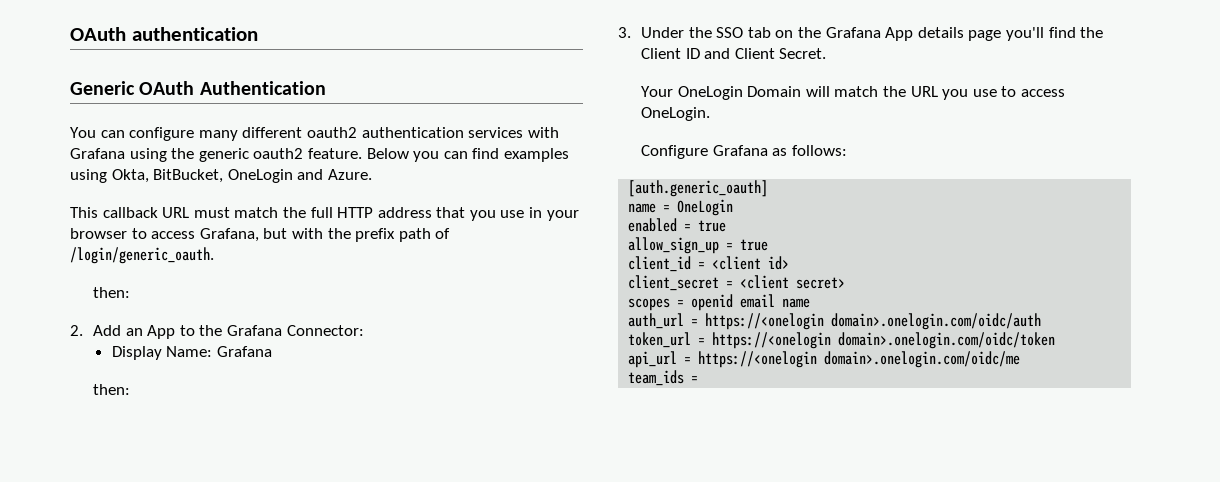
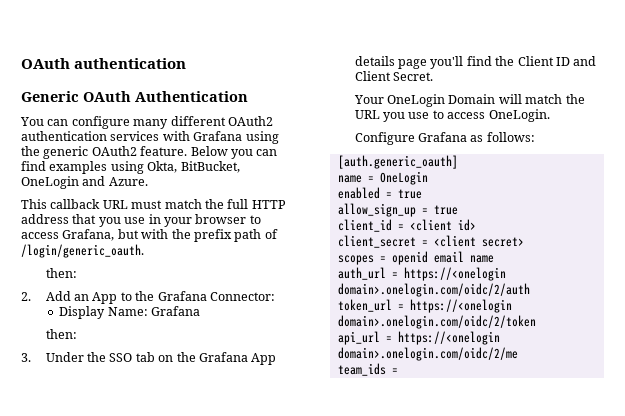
[306,127,357,138] oauth2 -> [227,116,273,126] OAuth2
[253,148,304,159] oauth2 -> [91,146,137,156] OAuth2
[831,313,1042,330] domain>.onelogin.com/oidc/auth -> [337,283,530,297] domain>.onelogin.com/oidc/2/auth
[838,332,1056,349] domain>.onelogin.com/oidc/token -> [337,315,536,329] domain>.onelogin.com/oidc/2/token
[824,351,1021,368] domain>.onelogin.com/oidc/me -> [337,347,518,361] domain>.onelogin.com/oidc/2/me

